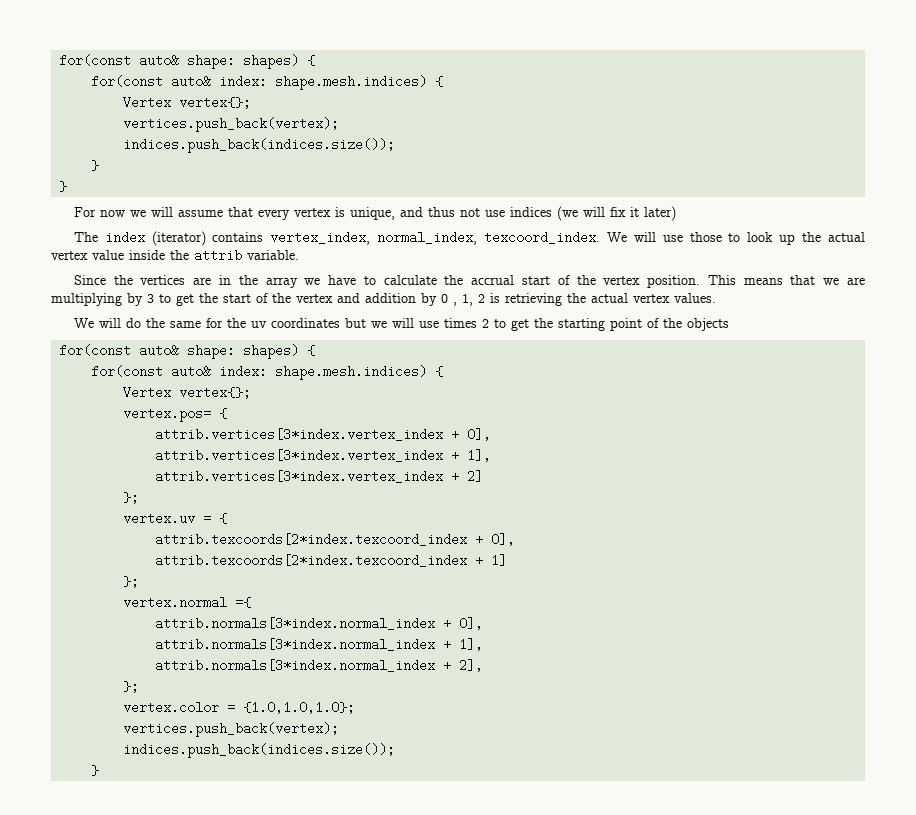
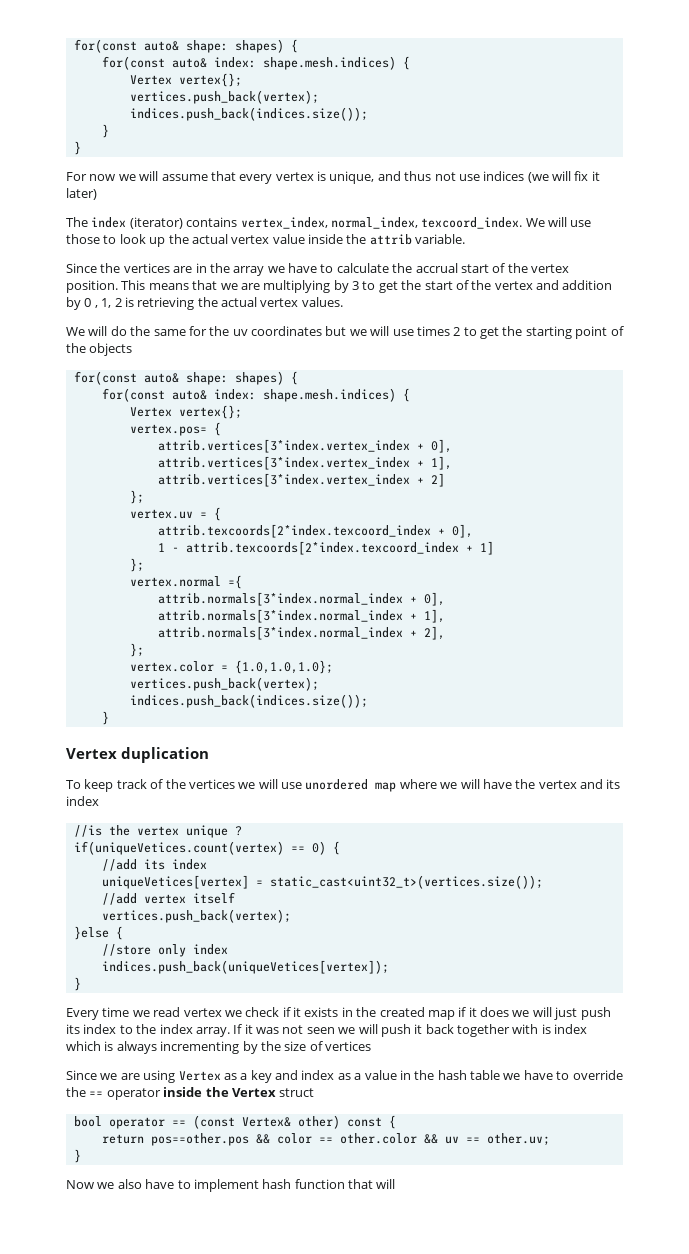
(516, 539) none -> [157,543,179,552] 1 -
(100, 770) none -> [66,747,209,763] [66,779,621,792] [66,796,99,806] [73,825,242,838] [73,841,340,855] [101,859,207,871] [101,875,543,889] [101,892,235,905] [101,909,291,923] [73,926,123,940] [101,944,228,957] [101,960,389,974] [73,977,81,991] [66,1007,611,1020] [66,1024,588,1037] [66,1041,371,1054] [66,1070,623,1083] [66,1087,315,1100] [73,1115,396,1129] [101,1133,550,1146] [73,1149,81,1163] [66,1179,396,1192] // Vertex duplication // To keep track of the vertices we will use unordered map where we will have the vertex and its index // //is the vertex unique ? // if(uniqueVetices.count(vertex) == 0) { // //add its index // uniqueVetices[vertex] = static_cast<uint32_t>(vertices.size()); // //add vertex itself // vertices.push_back(vertex); // }else { // //store only index // indices.push_back(uniqueVetices[vertex]); // } // Every time we read vertex we check if it exists in the created map if it does we will just push its index to the index array. If it was not seen we will push it back together with is index which is always incrementing by the size of vertices // Since we are using Vertex as a key and index as a value in the hash table we have to override the == operator inside the Vertex struct // bool operator == (const Vertex& other) const { // return pos==other.pos && color == other.color && uv == other.uv; // } // Now we also have to implement hash function that will

